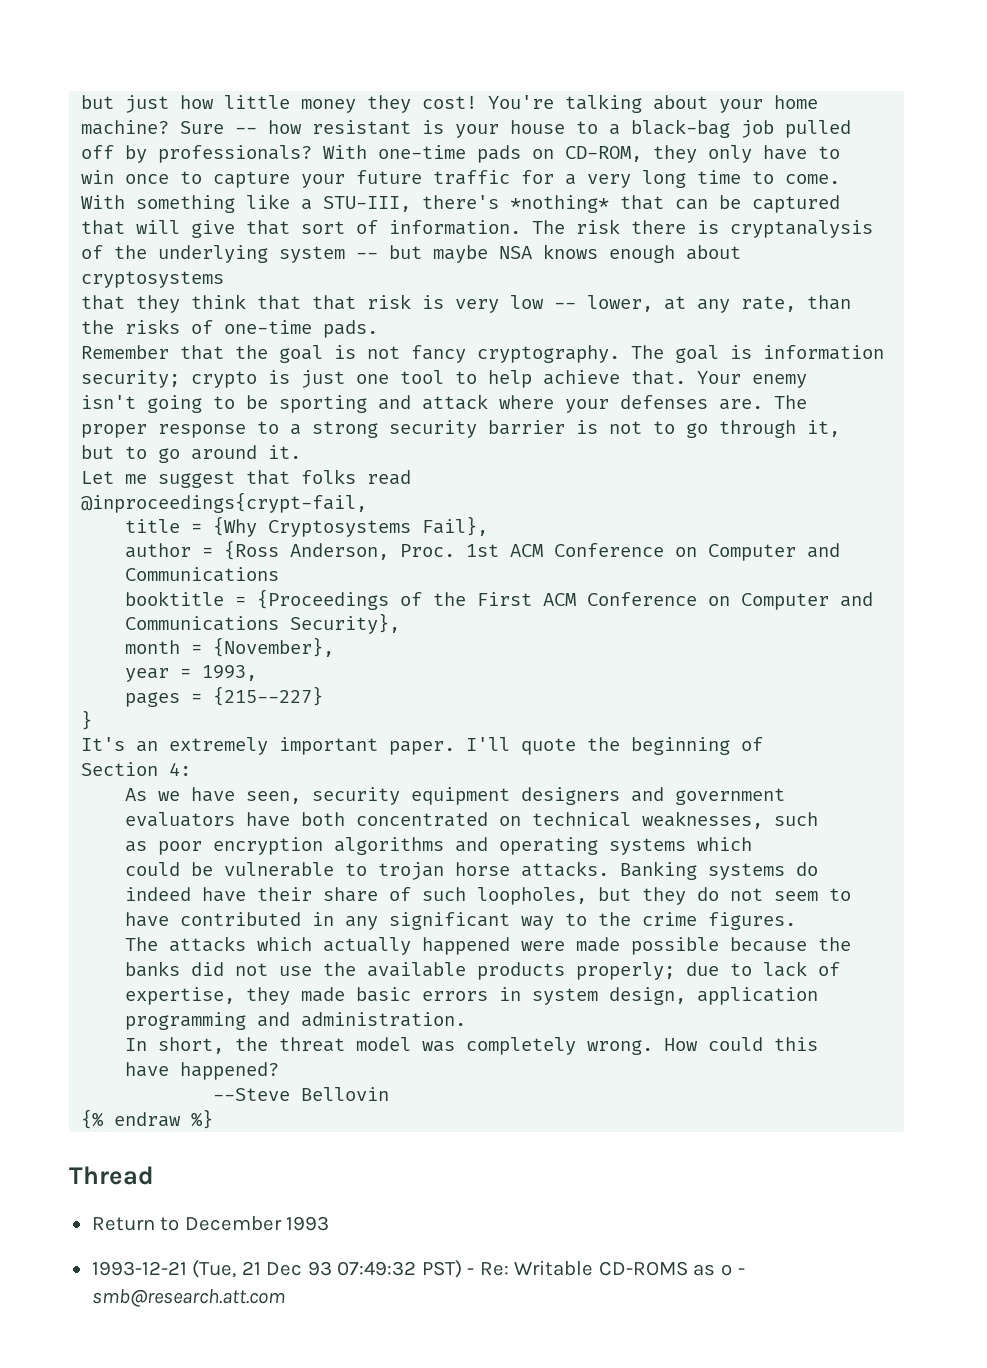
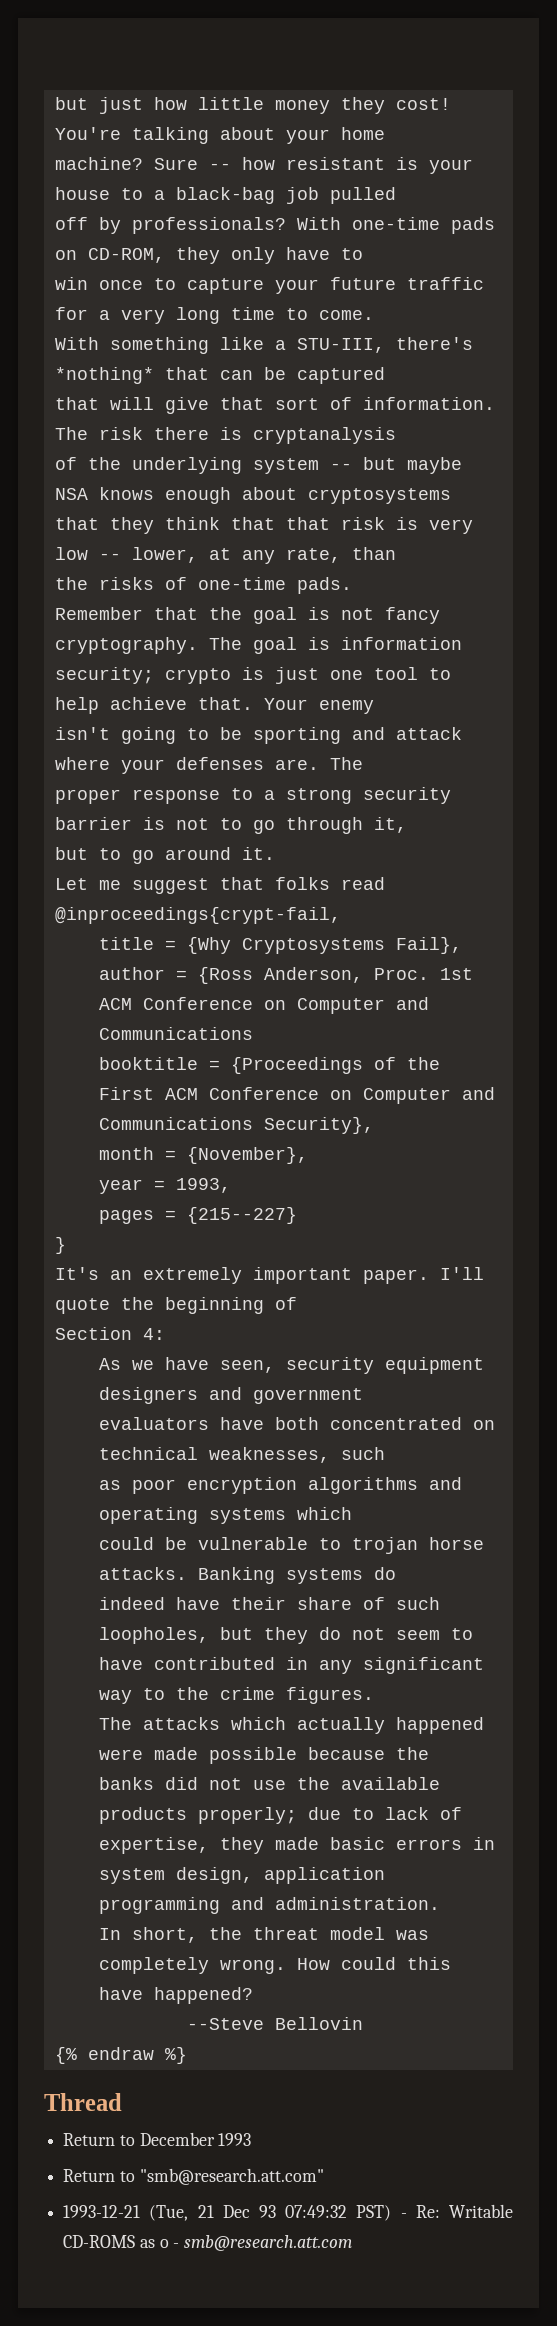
(330, 1223) none -> [63,2168,324,2185] // Return to "smb@research.att.com"

